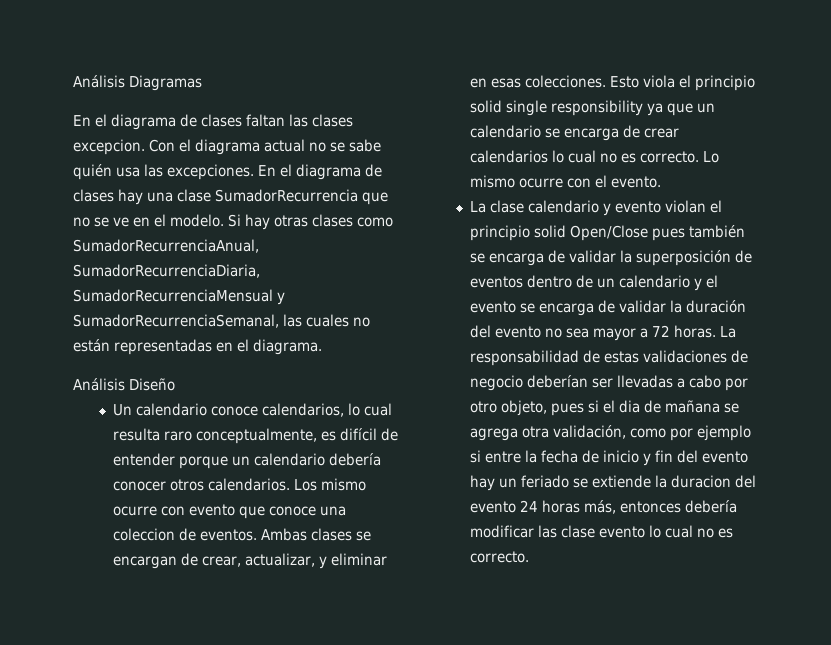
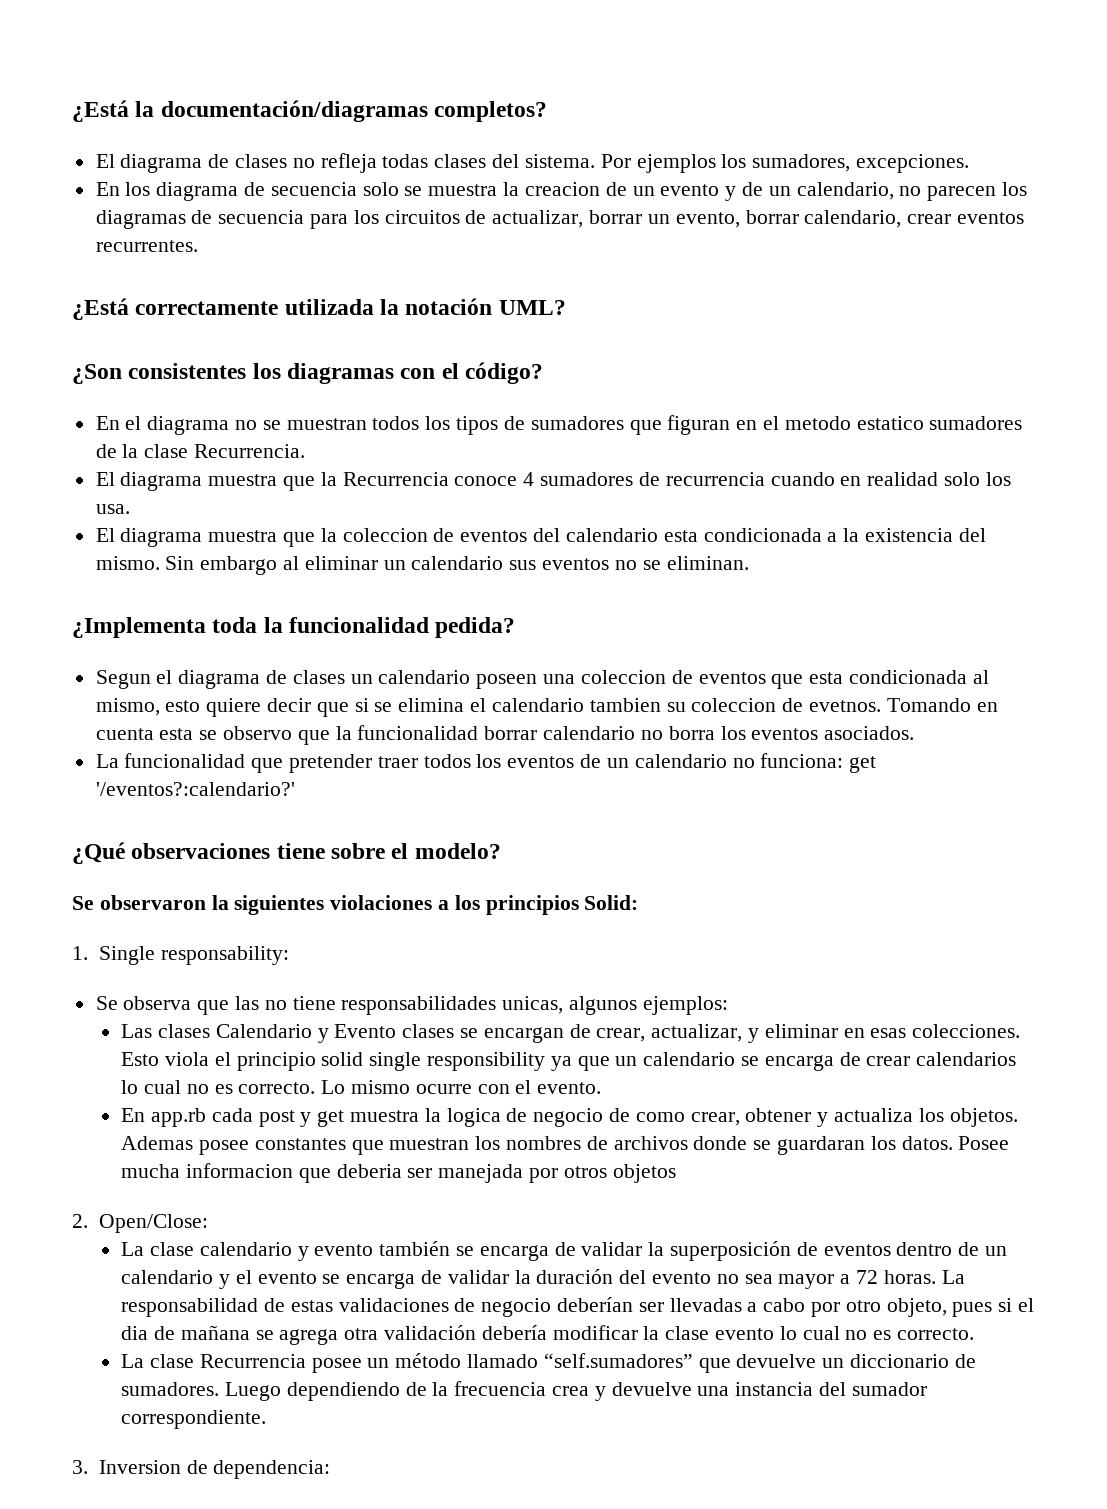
[73,75,202,91] [73,114,353,130] [73,139,381,155] [73,164,382,180] [73,189,388,205] [73,214,393,230] [73,239,259,253] [73,264,260,278] [73,289,285,305] [73,314,370,328] [73,339,322,355] [73,378,175,391] [112,403,392,417] [112,428,398,444] [112,453,381,469] [112,478,366,491] [112,504,346,519] [112,528,307,541] Análisis Diagramas // En el diagrama de clases faltan las clases excepcion. Con el diagrama actual no se sabe quién usa las excepciones. En el diagrama de clases hay una clase SumadorRecurrencia que no se ve en el modelo. Si hay otras clases como SumadorRecurrenciaAnual, SumadorRecurrenciaDiaria, SumadorRecurrenciaMensual y SumadorRecurrenciaSemanal, las cuales no están representadas en el diagrama. // Análisis Diseño // Un calendario conoce calendarios, lo cual resulta raro conceptualmente, es difícil de entender porque un calendario debería conocer otros calendarios. Los mismo ocurre con evento que conoce una coleccion de eventos. Ambas -> [72,100,548,122] [95,153,969,173] [95,182,1027,201] [95,210,1024,229] [95,240,198,252] [72,298,566,320] [72,362,544,384] [95,415,1023,435] [95,444,306,458] [95,472,1011,491] [95,504,130,514] [95,528,986,547] [95,556,749,575] [72,617,516,638] [95,670,989,689] [95,698,998,717] [95,725,915,745] [95,753,877,773] [95,782,295,796] [72,842,501,864] [72,895,639,915] [72,946,289,965] [95,996,728,1015] [121,1024,397,1043] ¿Está la documentación/diagramas completos? // El diagrama de clases no refleja todas clases del sistema. Por ejemplos los sumadores, excepciones. // En los diagrama de secuencia solo se muestra la creacion de un evento y de un calendario, no parecen los diagramas de secuencia para los circuitos de actualizar, borrar un evento, borrar calendario, crear eventos recurrentes. // ¿Está correctamente utilizada la notación UML? // ¿Son consistentes los diagramas con el código? // En el diagrama no se muestran todos los tipos de sumadores que figuran en el metodo estatico sumadores de la clase Recurrencia. // El diagrama muestra que la Recurrencia conoce 4 sumadores de recurrencia cuando en realidad solo los usa. // El diagrama muestra que la coleccion de eventos del calendario esta condicionada a la existencia del mismo. Sin embargo al eliminar un calendario sus eventos no se eliminan. // ¿Implementa toda la funcionalidad pedida? // Segun el diagrama de clases un calendario poseen una coleccion de eventos que esta condicionada al mismo, esto quiere decir que si se elimina el calendario tambien su coleccion de evetnos. Tomando en cuenta esta se observo que la funcionalidad borrar calendario no borra los eventos asociados. // La funcionalidad que pretender traer todos los eventos de un calendario no funciona: get '/eventos?:calendario?' // ¿Qué observaciones tiene sobre el modelo? // Se observaron la siguientes violaciones a los principios Solid: // 1. Single responsability: // Se observa que las no tiene responsabilidades unicas, algunos ejemplos: // Las clases Calendario y Evento
(661, 182) none -> [121,1108,1018,1127] [121,1136,1010,1155] [121,1163,676,1183] [72,1214,208,1233] // En app.rb cada post y get muestra la logica de negocio de como crear, obtener y actualiza los objetos. Ademas posee constantes que muestran los nombres de archivos donde se guardaran los datos. Posee mucha informacion que deberia ser manejada por otros objetos // 2. Open/Close:
[664,200,722,213] [469,225,685,241] violan el principio solid Open/Close pues -> (374, 1250) none
[552,425,751,441] [469,450,748,466] [469,475,756,491] [469,500,681,514] validación, como por ejemplo si entre la fecha de inicio y fin del evento hay un feriado se extiende la duracion del evento 24 horas más, entonces -> [384,1325,477,1340] validación
[537,525,557,538] las -> [643,1326,660,1340] la
(529, 557) none -> [121,1353,976,1373] [121,1381,927,1401] [121,1410,267,1429] [72,1460,331,1479] // La clase Recurrencia posee un método llamado “self.sumadores” que devuelve un diccionario de sumadores. Luego dependiendo de la frecuencia crea y devuelve una instancia del sumador correspondiente. // 3. Inversion de dependencia:

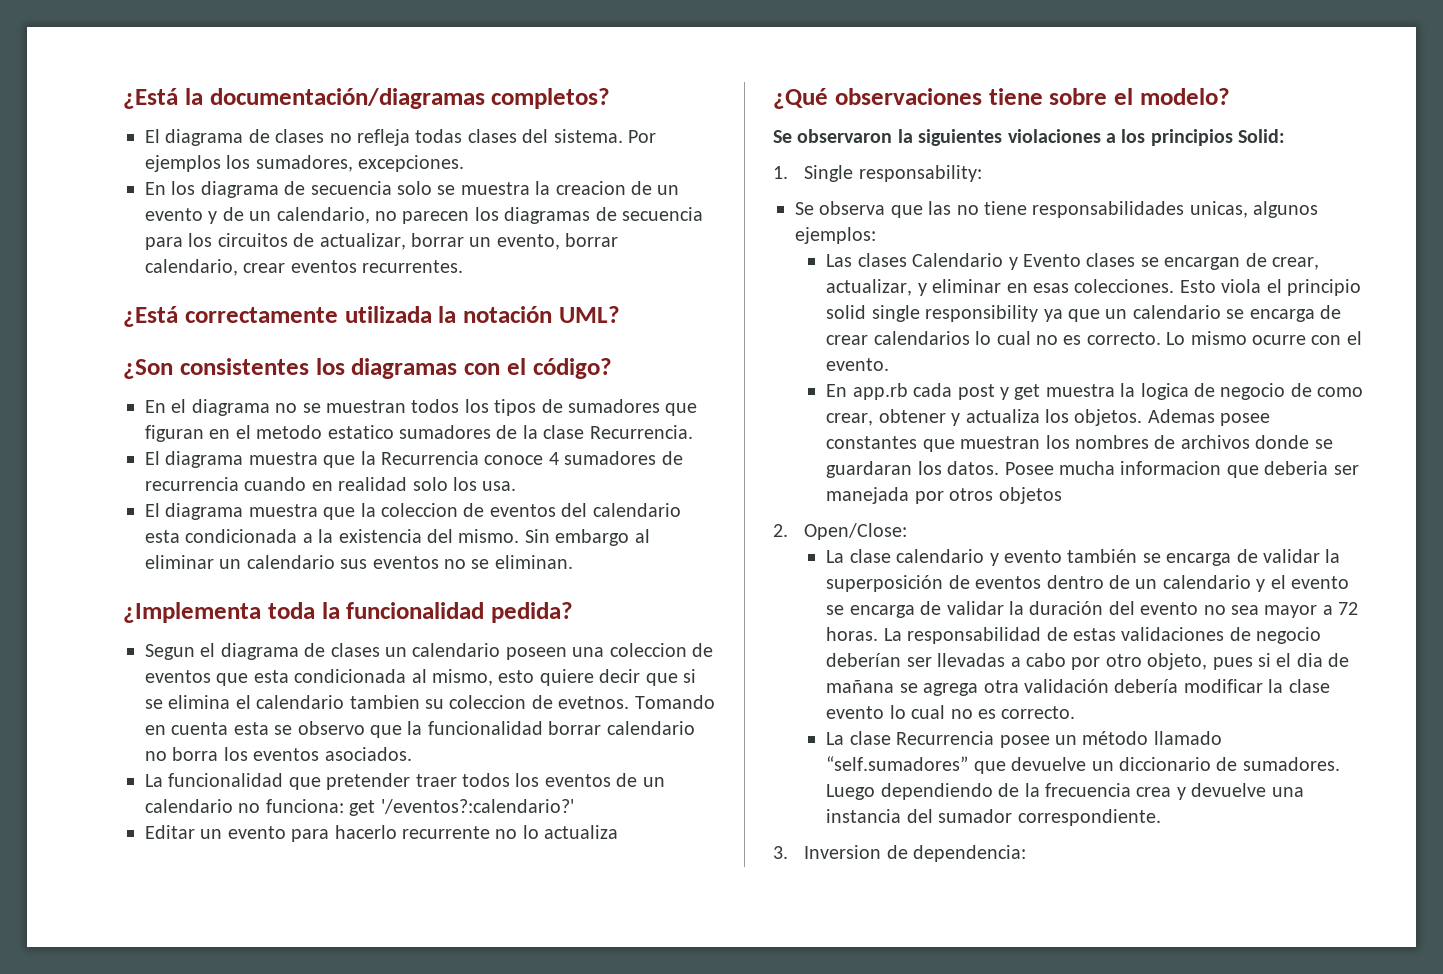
(295, 789) none -> [145,825,619,842] // Editar un evento para hacerlo recurrente no lo actualiza

